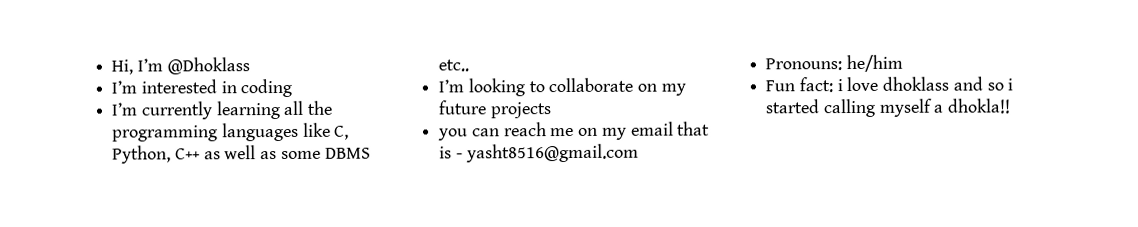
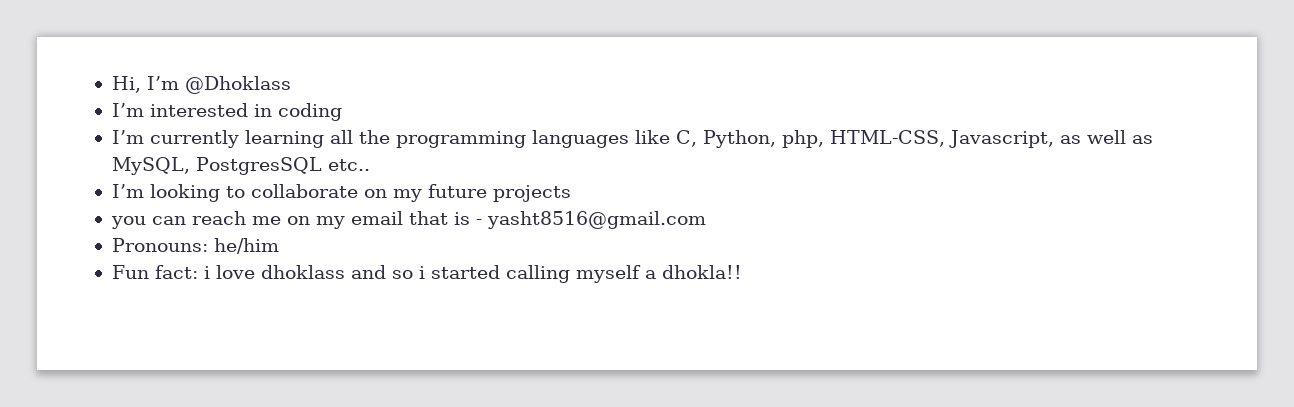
[174,148,200,160] C++ -> [781,130,1054,148] php, HTML-CSS, Javascript,
[280,147,371,160] some DBMS -> [111,157,322,175] MySQL, PostgresSQL

